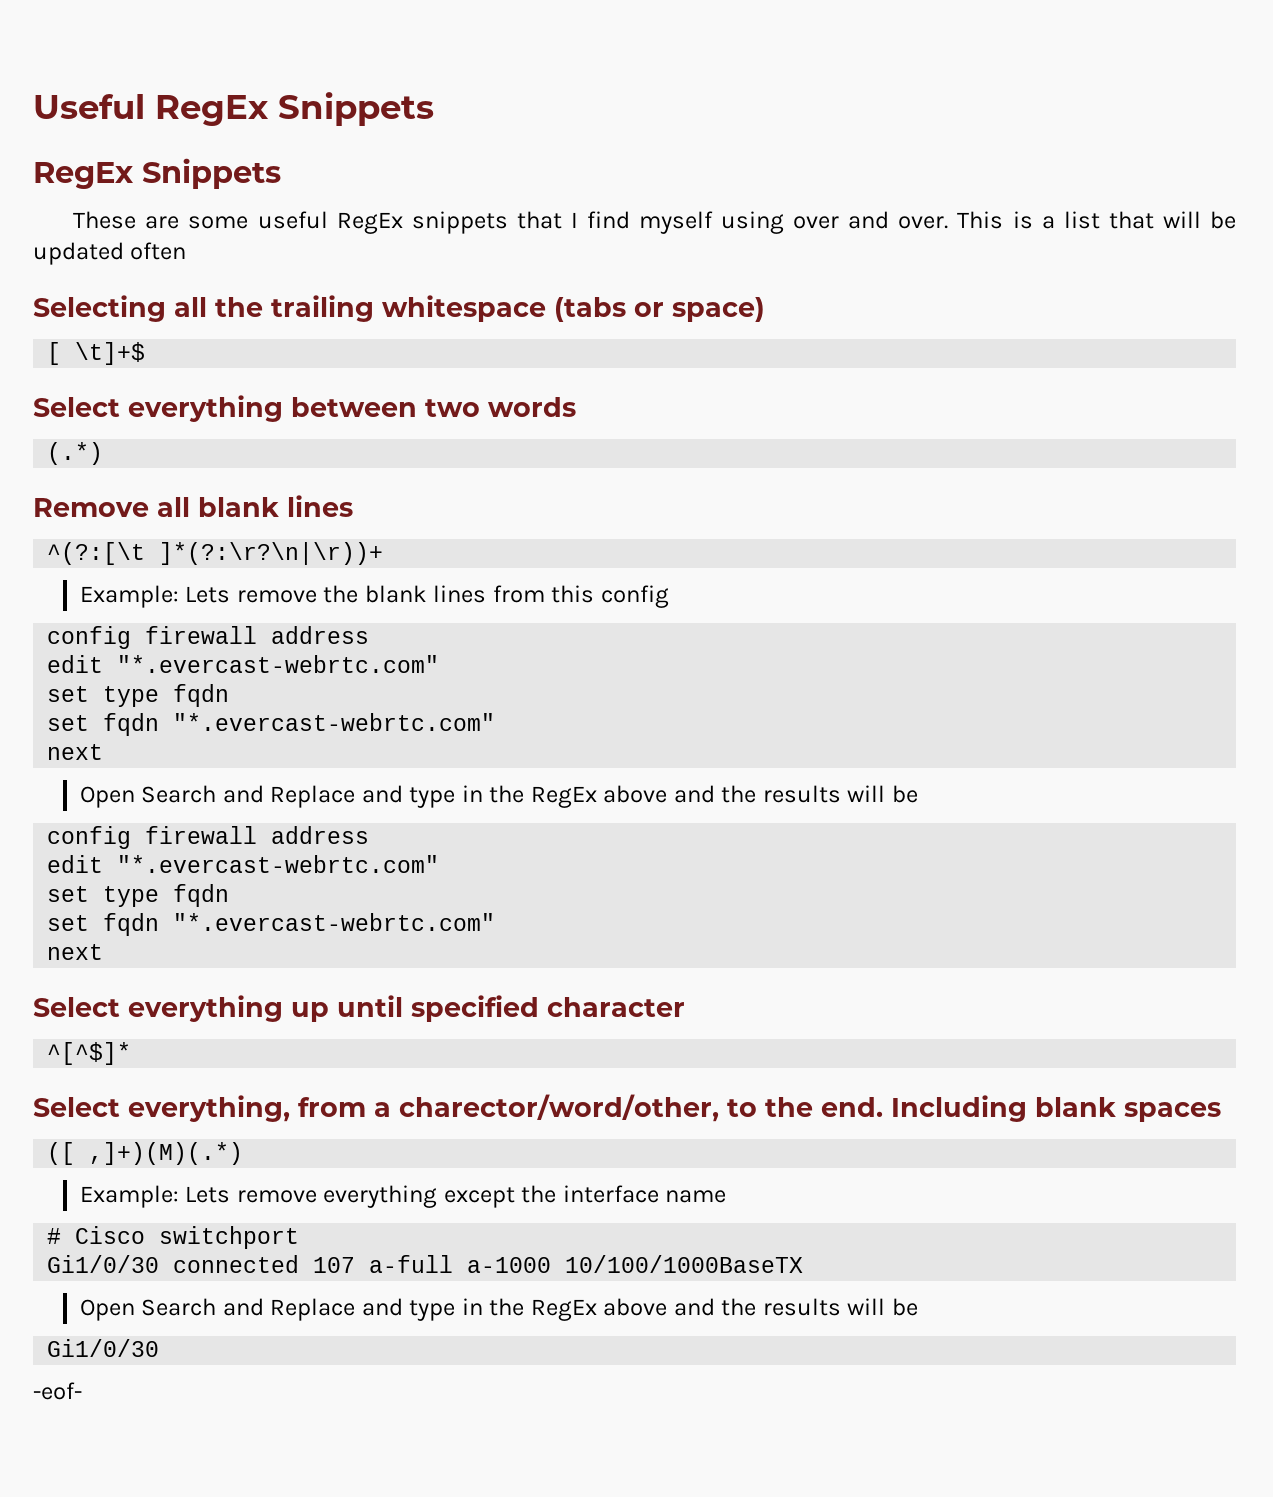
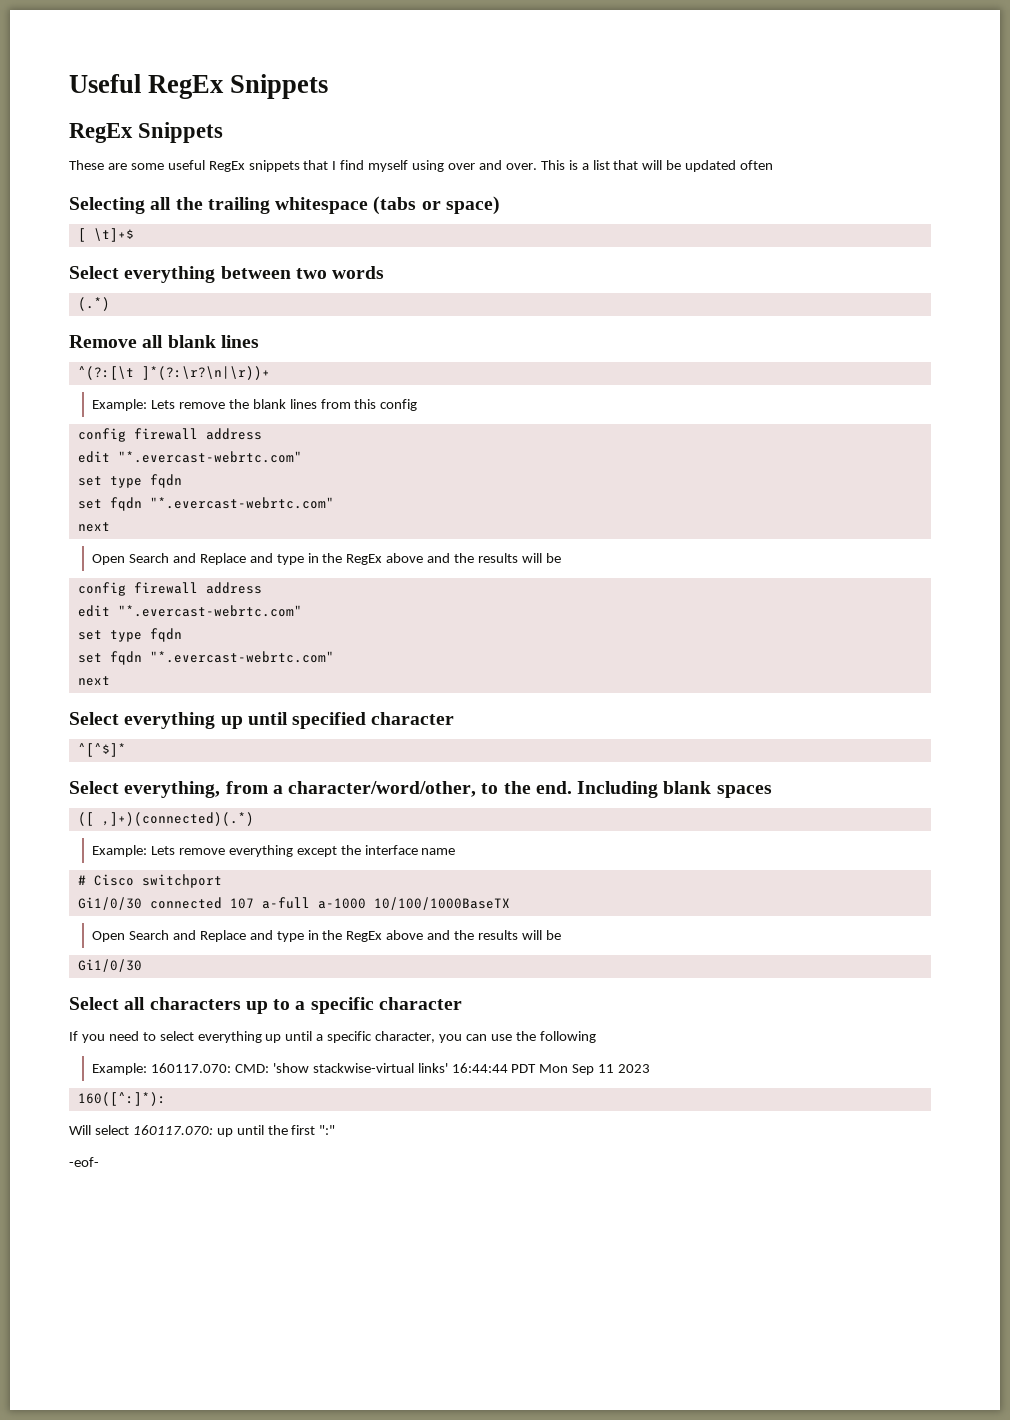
[399,1094,719,1122] charector/word/other, -> [288,781,477,797] character/word/other,
[89,1142,244,1165] ,]+)(M)(.*) -> [101,812,254,826] ,]+)(connected)(.*)
(160, 1348) none -> [69,997,462,1014] [69,1031,596,1043] [92,1063,651,1075] [77,1092,166,1106] [69,1125,336,1137] // Select all characters up to a specific character // If you need to select everything up until a specific character, you can use the following // Example: 160117.070: CMD: 'show stackwise-virtual links' 16:44:44 PDT Mon Sep 11 2023 // 160([^:]*): // Will select 160117.070: up until the first ":"

